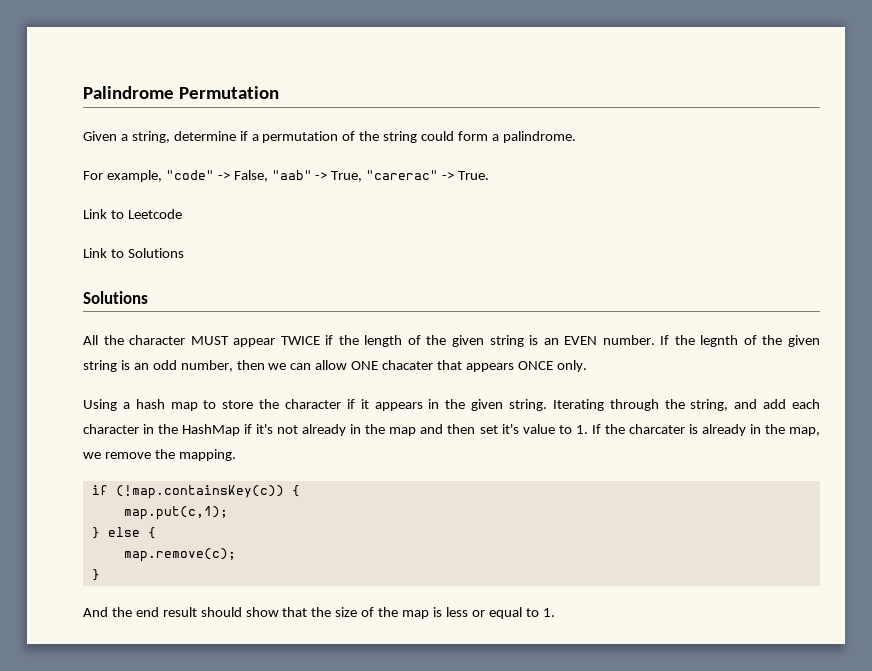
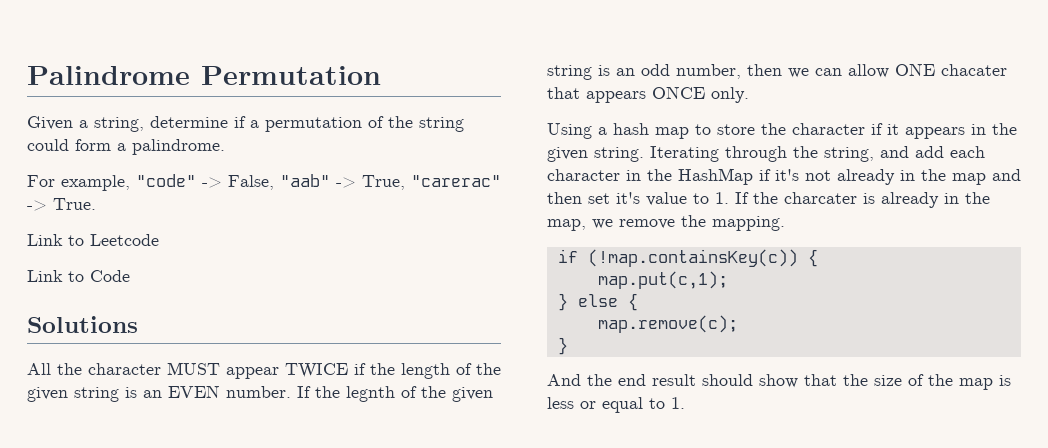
[127,248,184,258] Solutions -> [90,270,130,282] Code

